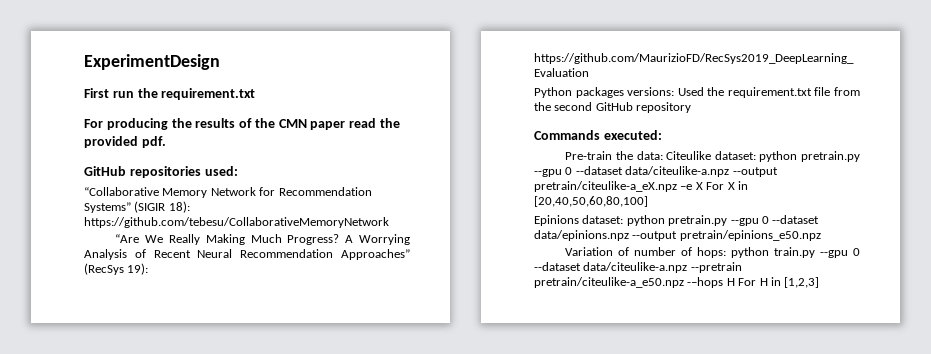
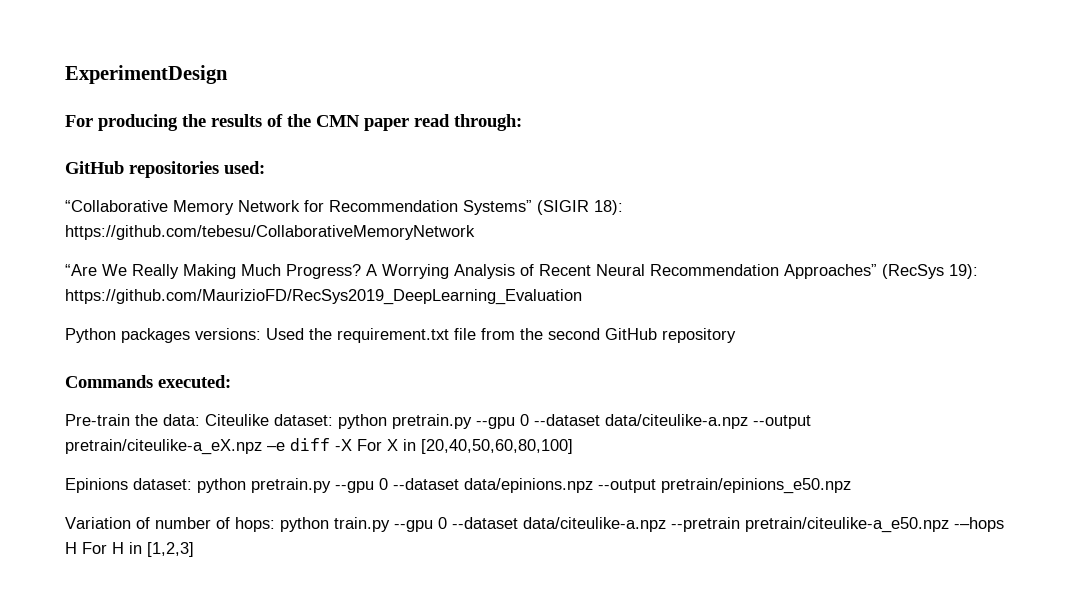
[84,88,256,100] // First run the requirement.txt -> (228, 74) none
[380,118,401,128] [84,136,166,148] the provided pdf. -> [454,114,522,131] through:
[695,182,703,190] X -> [290,438,352,451] diff -X

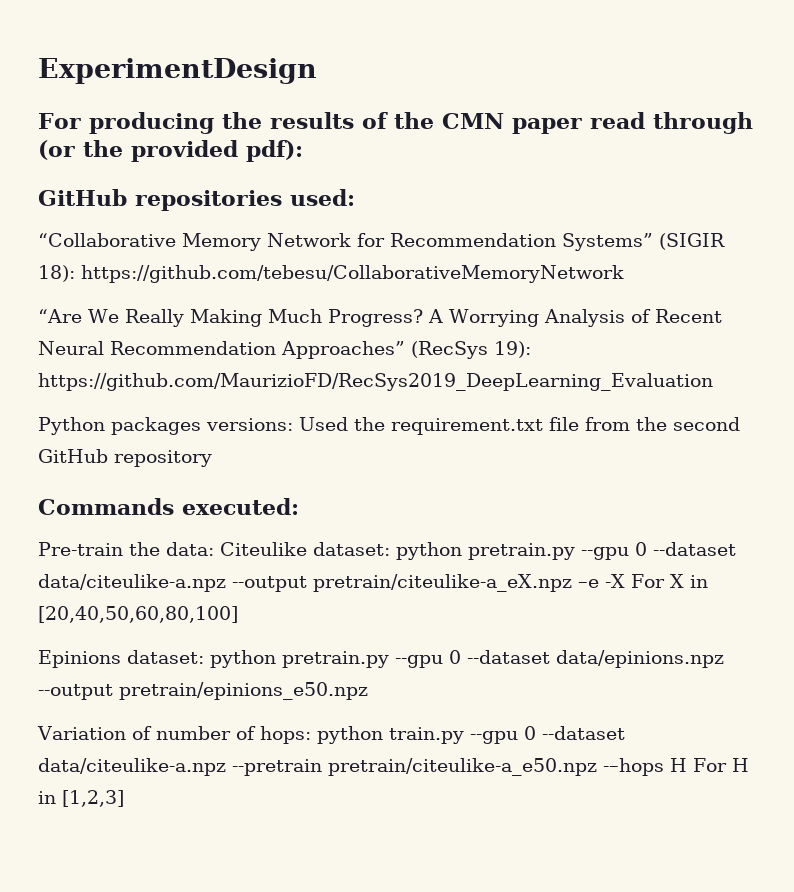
[454,114,522,131] through: -> [652,112,753,134] [38,140,303,162] through (or the provided pdf):
[290,438,330,451] diff -> (599, 583) none

